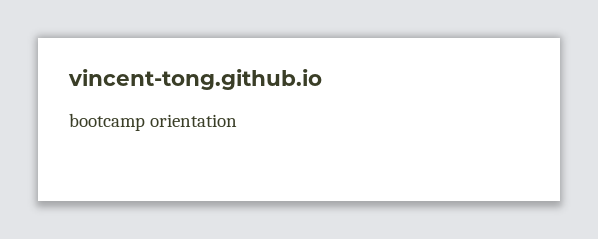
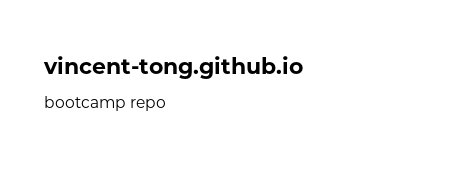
[150,114,238,127] orientation -> [130,99,167,111] repo

